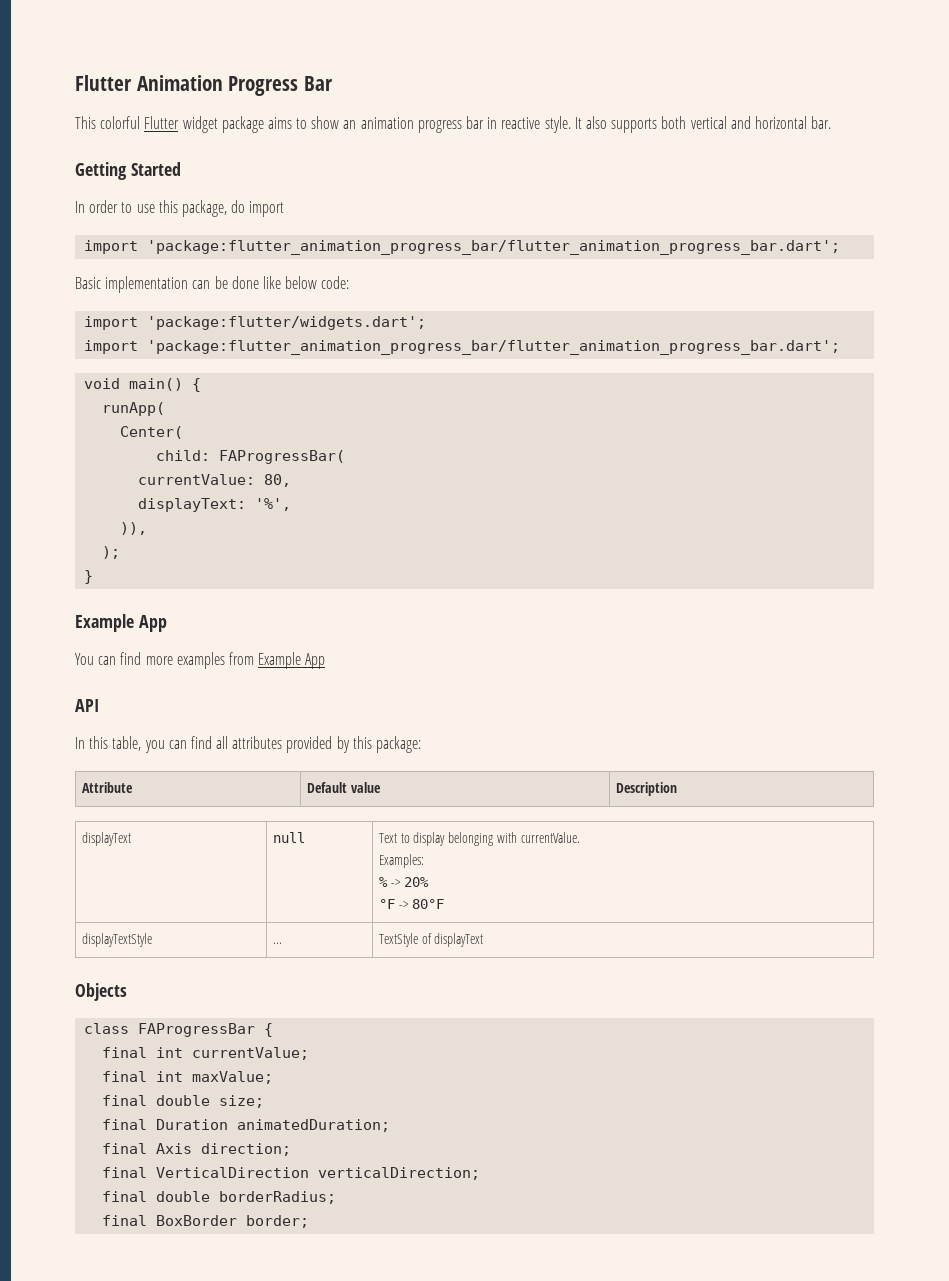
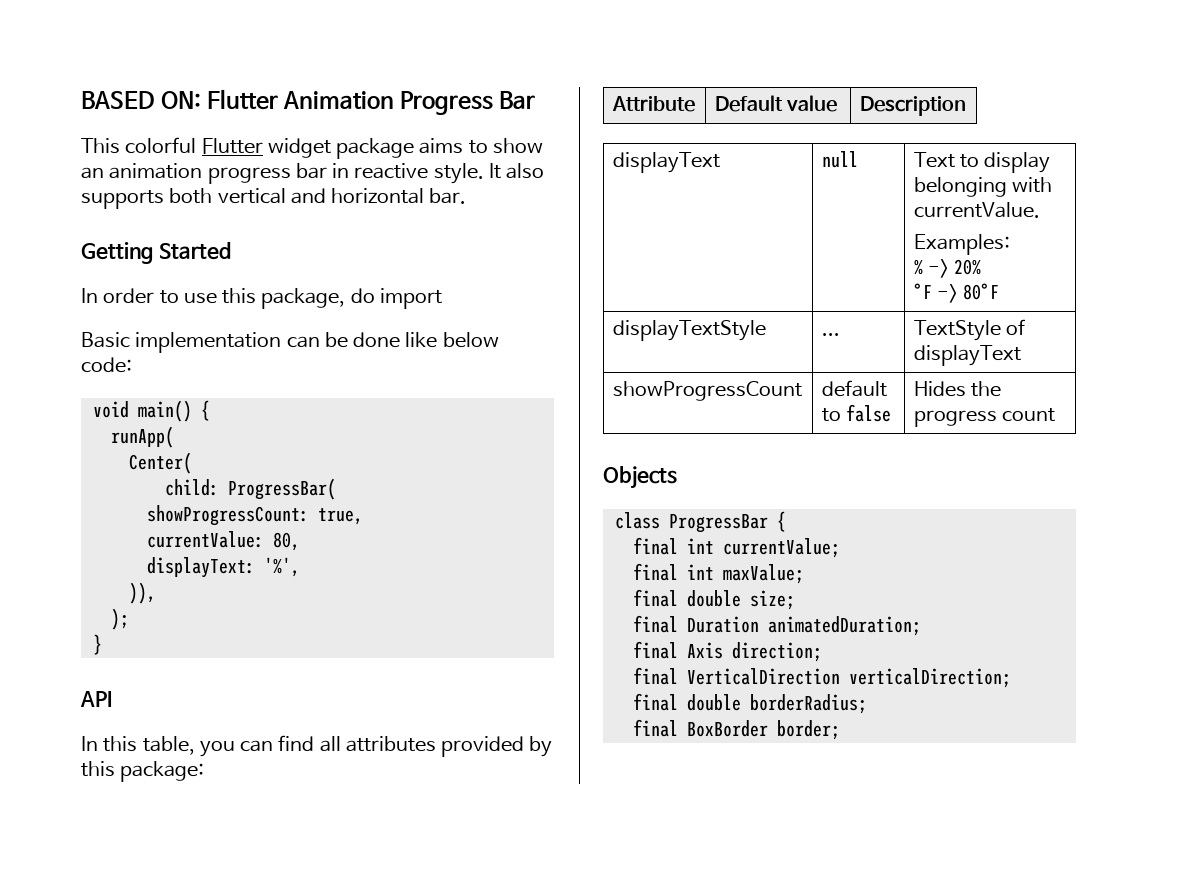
(75, 83) none -> [81,91,202,109] BASED ON:
[84,240,841,255] // import 'package:flutter_animation_progress_bar/flutter_animation_progress_bar.dart'; -> (442, 298) none
[84,316,427,330] [84,340,841,355] // import 'package:flutter/widgets.dart'; // import 'package:flutter_animation_progress_bar/flutter_animation_progress_bar.dart'; -> (132, 365) none
[219,450,346,464] FAProgressBar( -> [227,478,336,500] [146,505,363,526] ProgressBar( // showProgressCount: true,
[75,614,167,632] [75,652,326,669] // Example App // You can find more examples from Example App -> (102, 644) none
(484, 940) none -> [612,381,802,401] [821,380,887,397] [821,404,892,422] [913,381,1002,397] [913,408,1056,427] // showProgressCount | default to false | Hides the progress count
[138,1023,256,1037] FAProgressBar -> [668,514,768,533] ProgressBar

